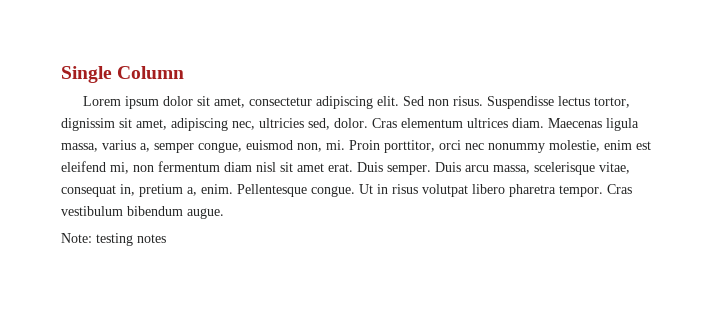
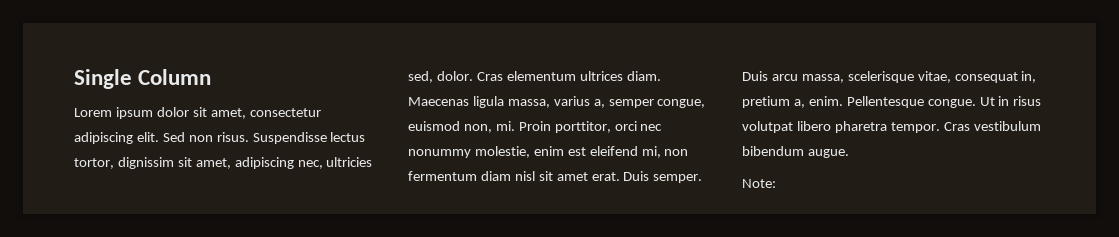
[96,233,166,246] testing notes -> (776, 183) none

